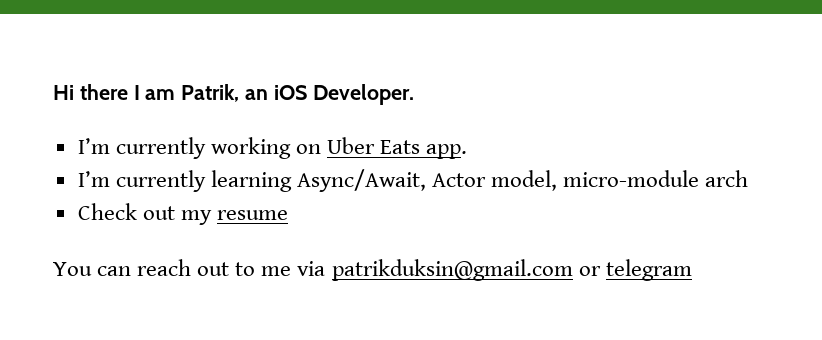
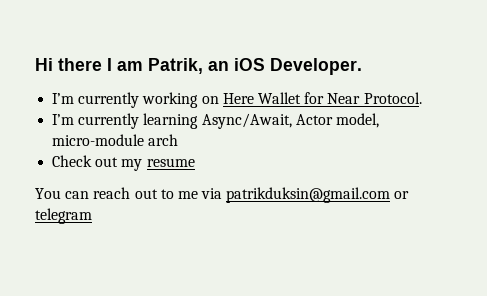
[327,137,468,159] Uber Eats app. -> [222,92,422,104] Here Wallet for Near Protocol.

